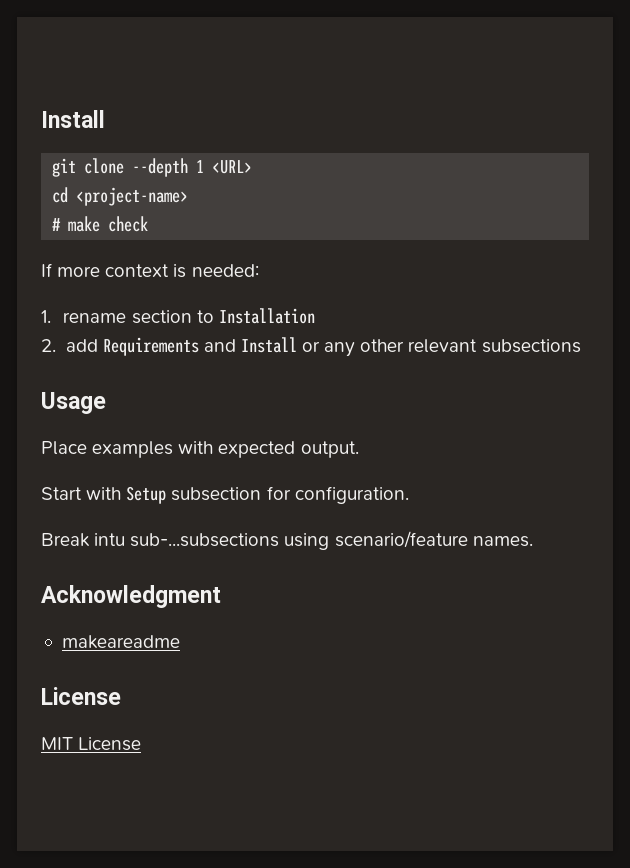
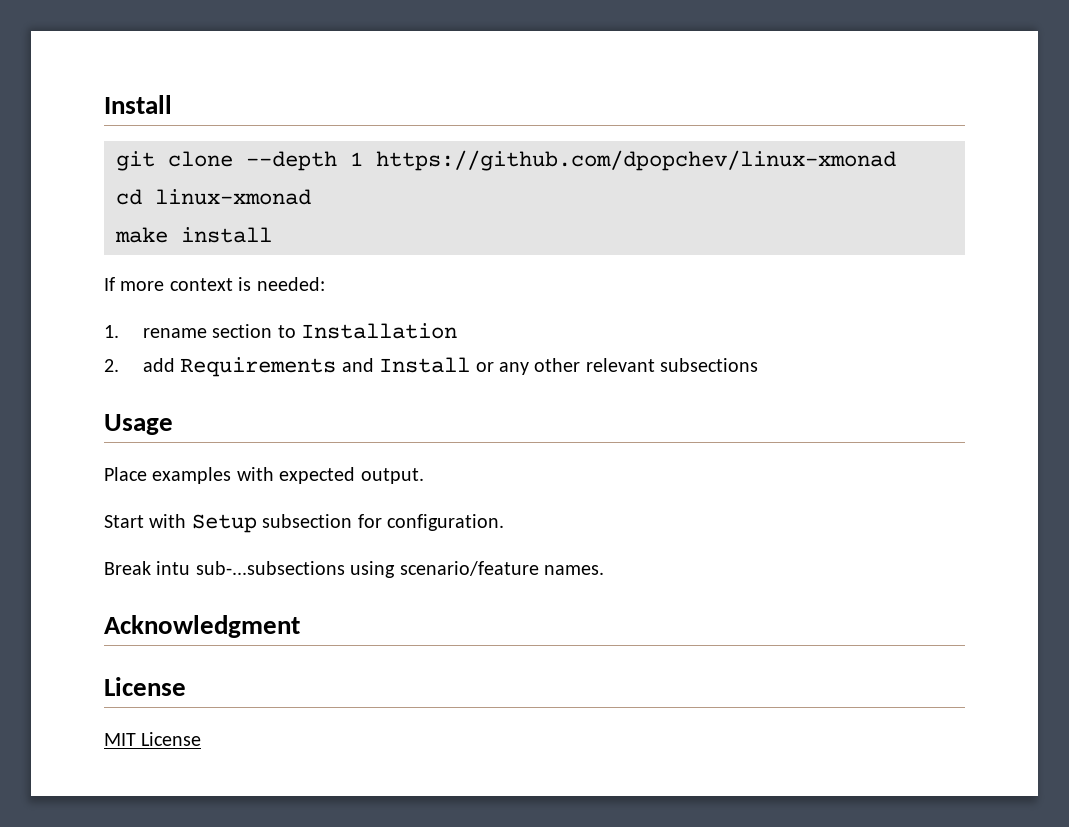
[212,160,253,174] <URL> -> [376,150,896,171] https://github.com/dpopchev/linux-xmonad
[76,187,189,206] [52,216,149,232] <project-name> // # make check -> [155,189,311,205] [115,227,272,243] linux-xmonad // make install
[61,635,180,649] // makeareadme -> (300, 626) none

